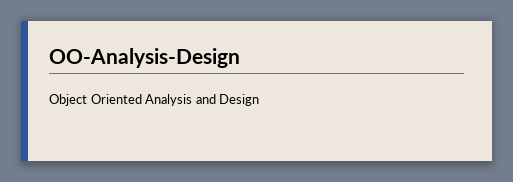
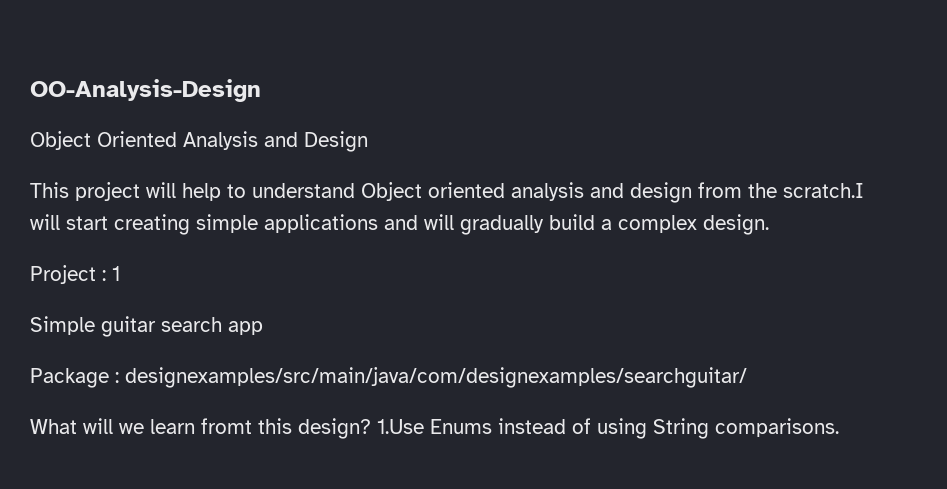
(260, 100) none -> [30,182,864,203] [30,214,769,235] [30,265,120,284] [30,316,263,337] [30,367,747,388] [30,418,839,439] // This project will help to understand Object oriented analysis and design from the scratch.I will start creating simple applications and will gradually build a complex design. // Project : 1 // Simple guitar search app // Package : designexamples/src/main/java/com/designexamples/searchguitar/ // What will we learn fromt this design? 1.Use Enums instead of using String comparisons.

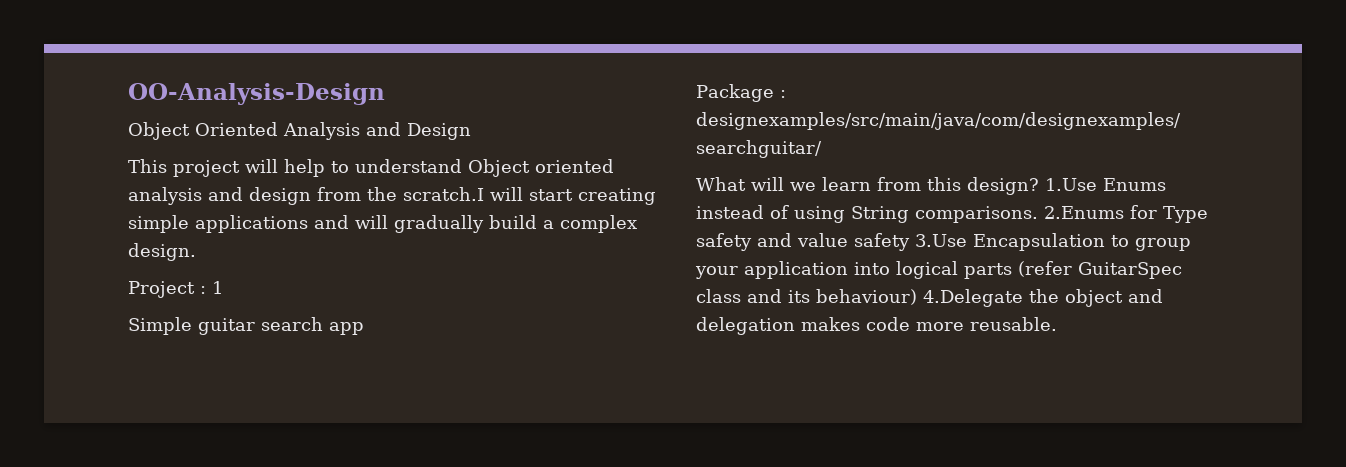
[201,418,252,434] fromt -> [877,177,921,191] from
(839, 427) none -> [1044,205,1208,223] [696,233,1191,251] [695,261,1182,279] [696,289,1163,307] [696,317,1057,335] 2.Enums for Type safety and value safety 3.Use Encapsulation to group your application into logical parts (refer GuitarSpec class and its behaviour) 4.Delegate the object and delegation makes code more reusable.

